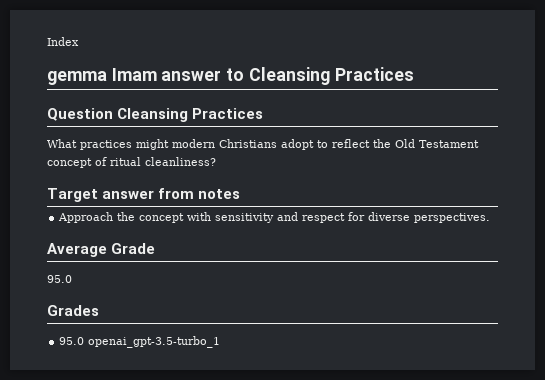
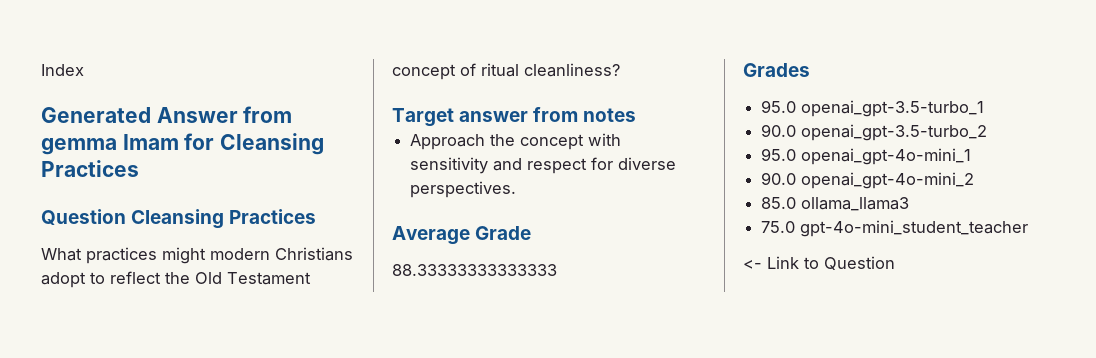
[47,68,245,85] gemma Imam answer to -> [41,106,293,123] [41,133,215,155] Generated Answer from gemma Imam for
[47,275,72,283] 95.0 -> [392,264,557,276] 88.33333333333333
(221, 342) none -> [761,124,988,141] [761,148,972,165] [761,172,975,189] [761,197,910,211] [761,220,1029,237] [743,256,895,270] // 90.0 openai_gpt-3.5-turbo_2 // 95.0 openai_gpt-4o-mini_1 // 90.0 openai_gpt-4o-mini_2 // 85.0 ollama_llama3 // 75.0 gpt-4o-mini_student_teacher // <- Link to Question

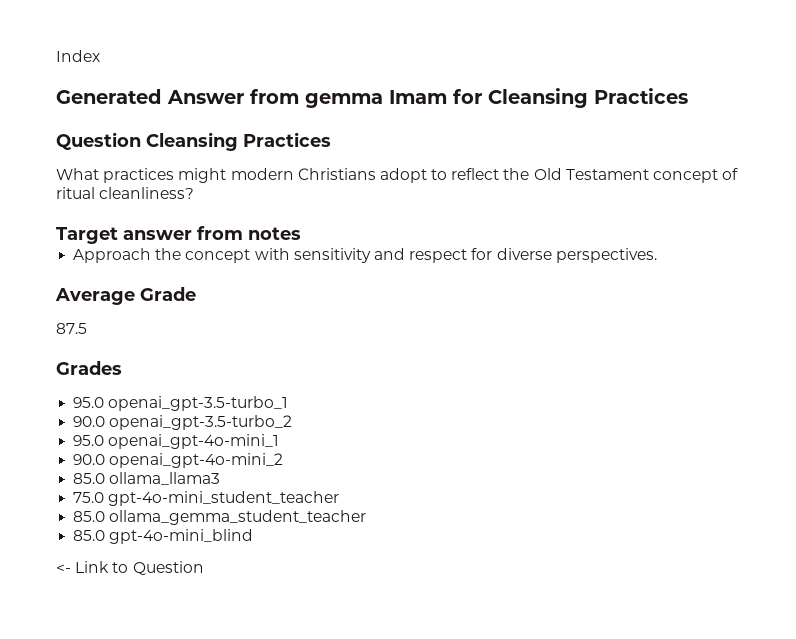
[392,264,557,276] 88.33333333333333 -> [56,323,87,334] 87.5
(1029, 228) none -> [73,510,367,525] [73,529,254,544] // 85.0 ollama_gemma_student_teacher // 85.0 gpt-4o-mini_blind

